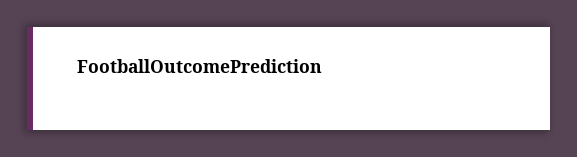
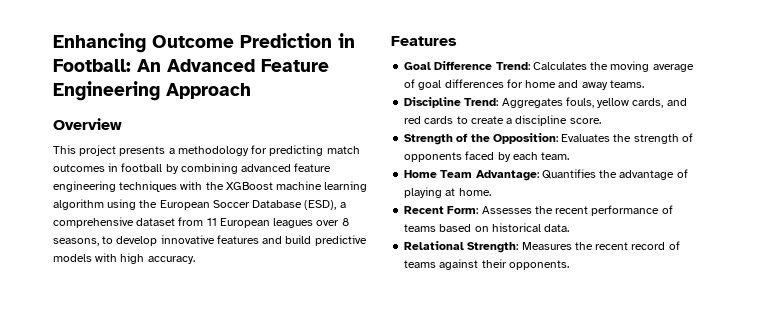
[77,59,322,73] FootballOutcomePrediction -> [53,33,355,53] [53,59,329,72] [53,81,251,101] [53,118,122,130] [53,145,360,156] [53,163,332,174] [53,181,368,192] [53,199,346,210] [53,217,349,228] [53,235,367,246] [53,253,195,264] [391,36,457,46] [404,61,694,72] [404,79,644,90] [404,97,687,108] [404,115,601,126] [404,133,693,145] [404,151,570,162] [404,169,688,181] [404,187,491,198] [404,205,673,216] [404,223,570,232] [404,241,680,253] [404,259,569,270] Enhancing Outcome Prediction in Football: An Advanced Feature Engineering Approach // Overview // This project presents a methodology for predicting match outcomes in football by combining advanced feature engineering techniques with the XGBoost machine learning algorithm using the European Soccer Database (ESD), a comprehensive dataset from 11 European leagues over 8 seasons, to develop innovative features and build predictive models with high accuracy. // Features // Goal Difference Trend: Calculates the moving average of goal differences for home and away teams. // Discipline Trend: Aggregates fouls, yellow cards, and red cards to create a discipline score. // Strength of the Opposition: Evaluates the strength of opponents faced by each team. // Home Team Advantage: Quantifies the advantage of playing at home. // Recent Form: Assesses the recent performance of teams based on historical data. // Relational Strength: Measures the recent record of teams against their opponents.

